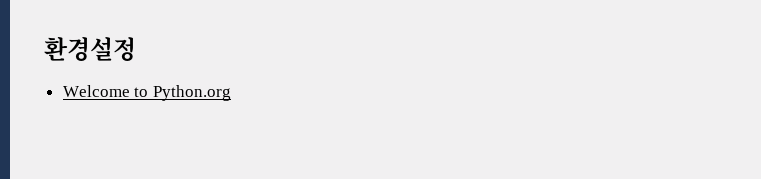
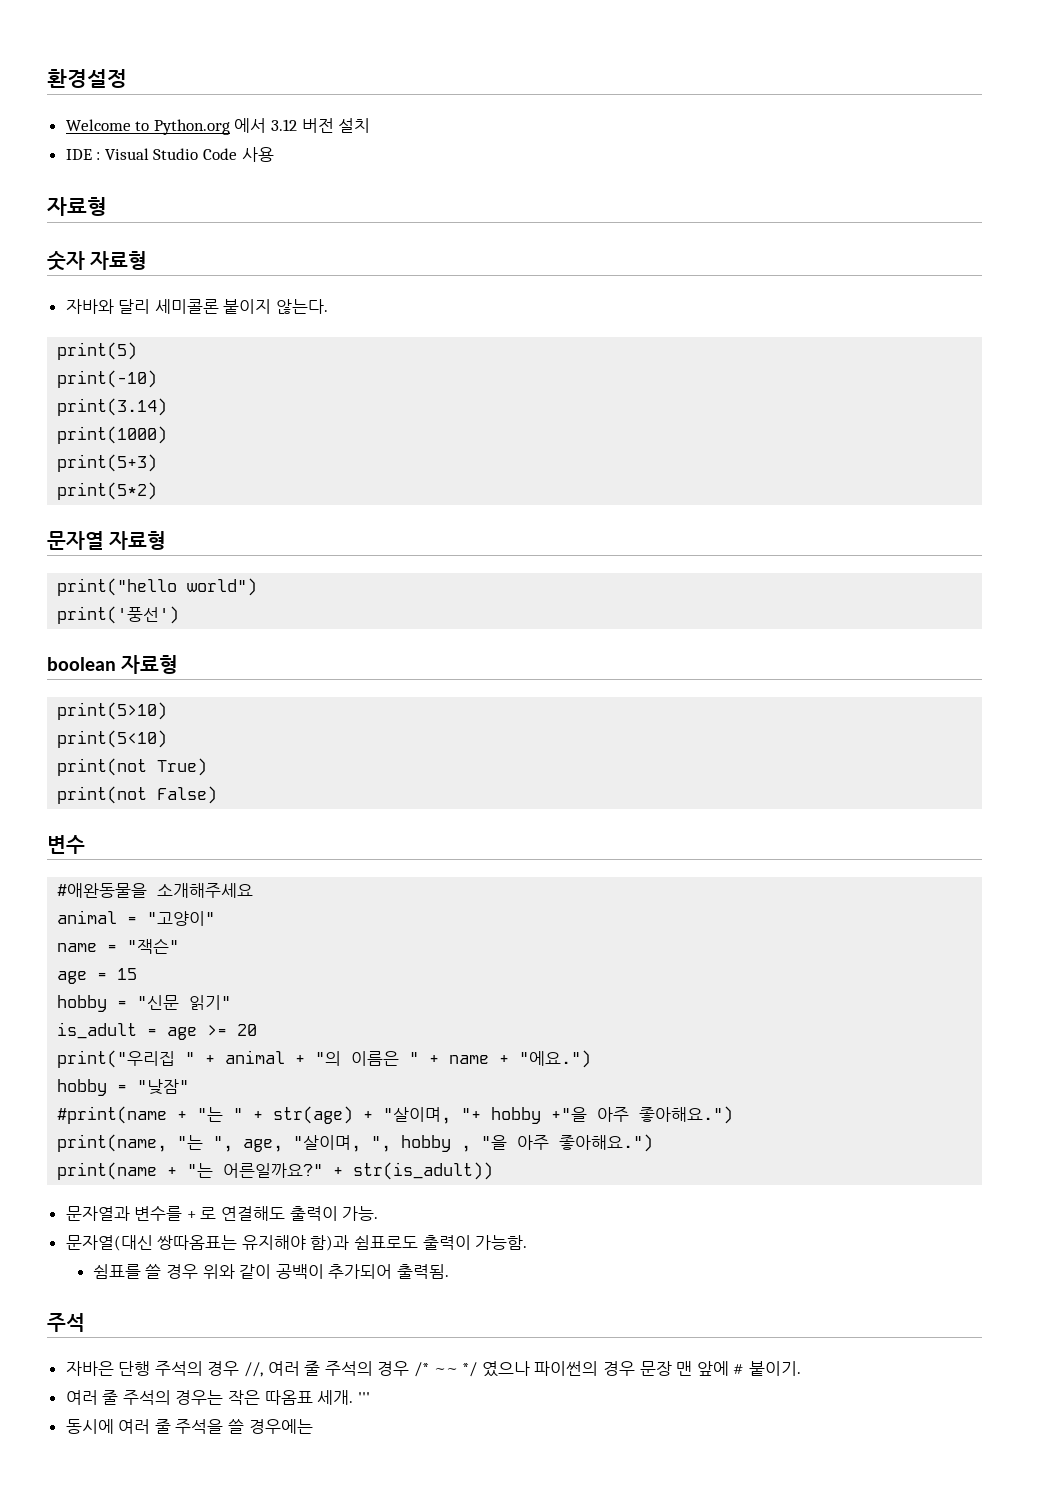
(231, 93) none -> [234,118,371,133] [65,147,274,162] [47,197,107,216] [47,251,148,271] [65,299,329,314] [57,342,138,360] [57,370,158,388] [57,398,168,416] [57,426,168,444] [57,454,158,472] [57,482,158,500] [47,531,167,550] [57,578,258,596] [57,606,180,624] [47,655,179,674] [57,702,168,720] [57,730,168,748] [57,758,208,776] [57,786,218,804] [47,835,85,854] [57,883,254,898] [57,910,216,926] [57,938,180,954] [57,968,138,984] [57,995,232,1012] [57,1022,258,1040] [57,1050,592,1068] [57,1079,190,1096] [57,1106,734,1124] [57,1134,654,1152] [57,1162,494,1180] [65,1206,379,1221] [65,1235,528,1251] [92,1264,449,1279] [47,1313,85,1332] [65,1361,801,1377] [65,1390,370,1405] [65,1419,313,1434] 에서 3.12 버전 설치 // IDE : Visual Studio Code 사용 // 자료형 // 숫자 자료형 // 자바와 달리 세미콜론 붙이지 않는다. // print(5) // print(-10) // print(3.14) // print(1000) // print(5+3) // print(5*2) // 문자열 자료형 // print("hello world") // print('풍선') // boolean 자료형 // print(5>10) // print(5<10) // print(not True) // print(not False) // 변수 // #애완동물을 소개해주세요 // animal = "고양이" // name = "잭슨" // age = 15 // hobby = "신문 읽기" // is_adult = age >= 20 // print("우리집 " + animal + "의 이름은 " + name + "에요.") // hobby = "낮잠" // #print(name + "는 " + str(age) + "살이며, "+ hobby +"을 아주 좋아해요.") // print(name, "는 ", age, "살이며, ", hobby , "을 아주 좋아해요.") // print(name + "는 어른일까요?" + str(is_adult)) // 문자열과 변수를 + 로 연결해도 출력이 가능. // 문자열(대신 쌍따옴표는 유지해야 함)과 쉼표로도 출력이 가능함. // 쉼표를 쓸 경우 위와 같이 공백이 추가되어 출력됨. // 주석 // 자바은 단행 주석의 경우 //, 여러 줄 주석의 경우 /* ~~ */ 였으나 파이썬의 경우 문장 맨 앞에 # 붙이기. // 여러 줄 주석의 경우는 작은 따옴표 세개. ''' // 동시에 여러 줄 주석을 쓸 경우에는

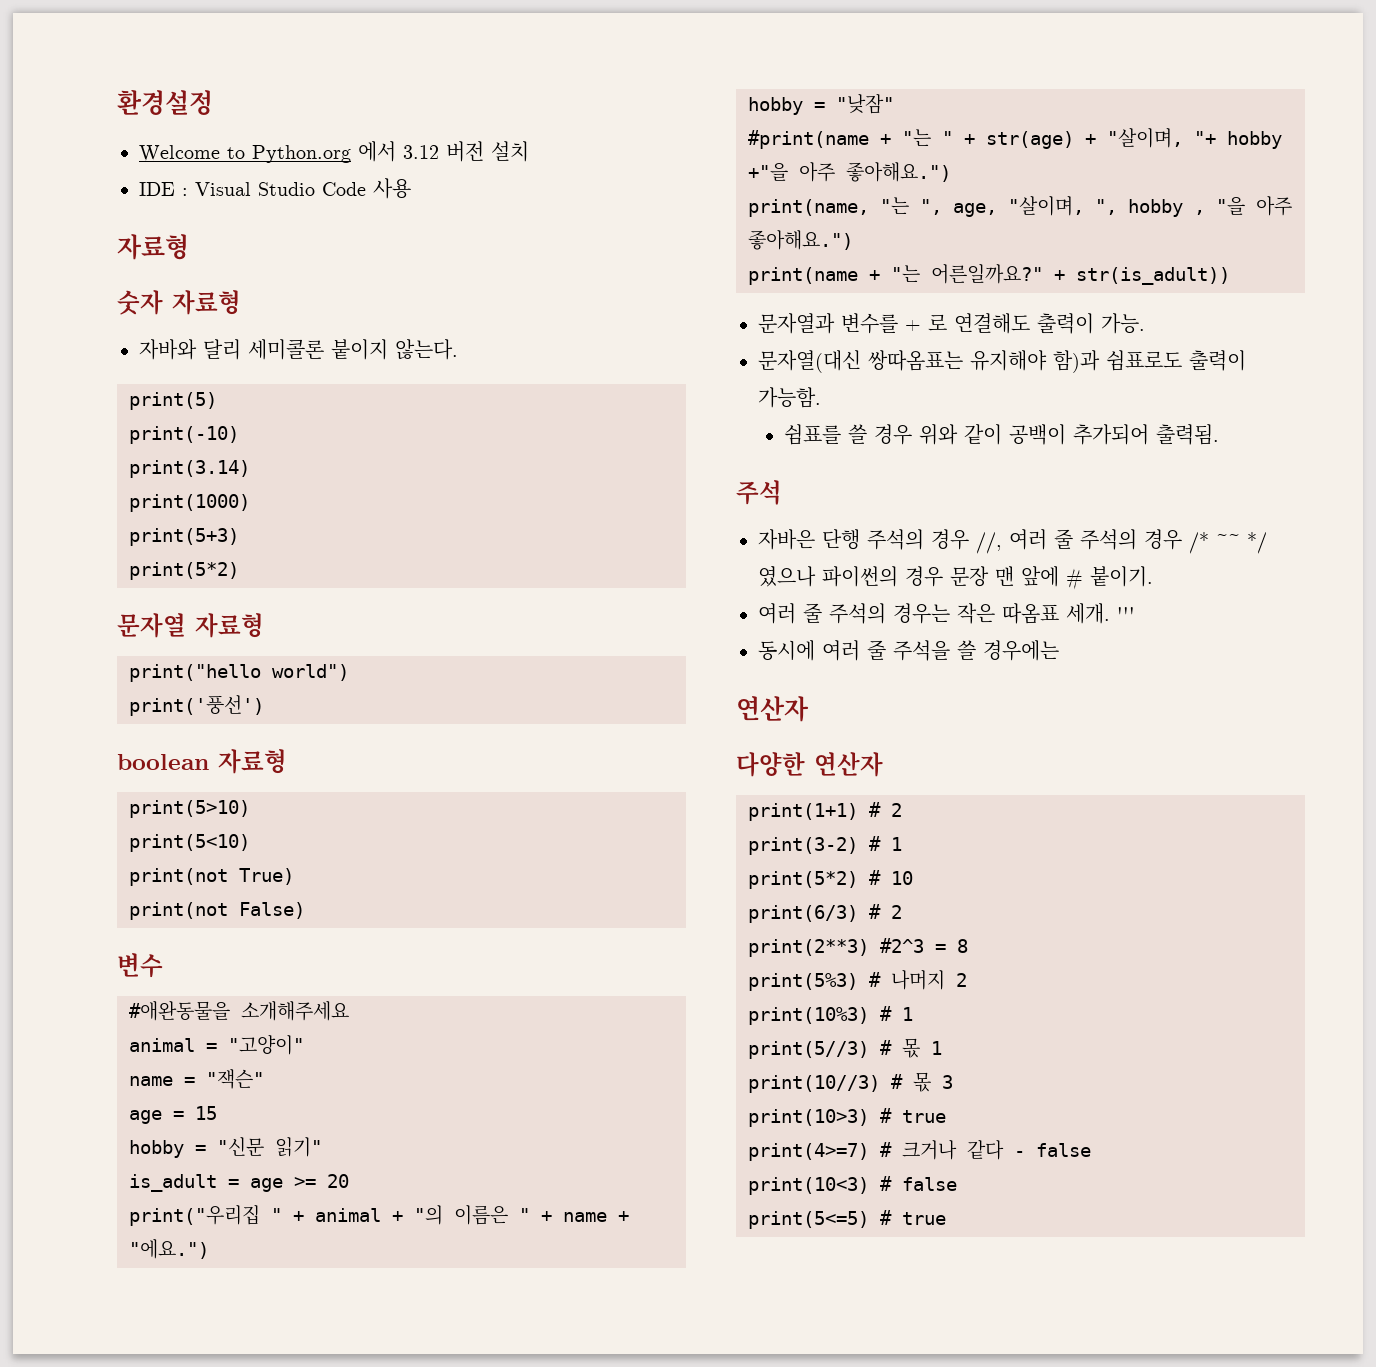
(313, 1426) none -> [736,696,809,722] [736,752,883,777] [748,802,902,821] [748,836,902,855] [748,870,913,889] [748,904,902,923] [748,938,968,957] [748,970,967,991] [748,1006,913,1025] [748,1038,942,1059] [748,1072,953,1093] [748,1108,946,1127] [748,1140,1091,1161] [748,1176,957,1195] [748,1210,946,1229] // 연산자 // 다양한 연산자 // print(1+1) # 2 // print(3-2) # 1 // print(5*2) # 10 // print(6/3) # 2 // print(2**3) #2^3 = 8 // print(5%3) # 나머지 2 // print(10%3) # 1 // print(5//3) # 몫 1 // print(10//3) # 몫 3 // print(10>3) # true // print(4>=7) # 크거나 같다 - false // print(10<3) # false // print(5<=5) # true

